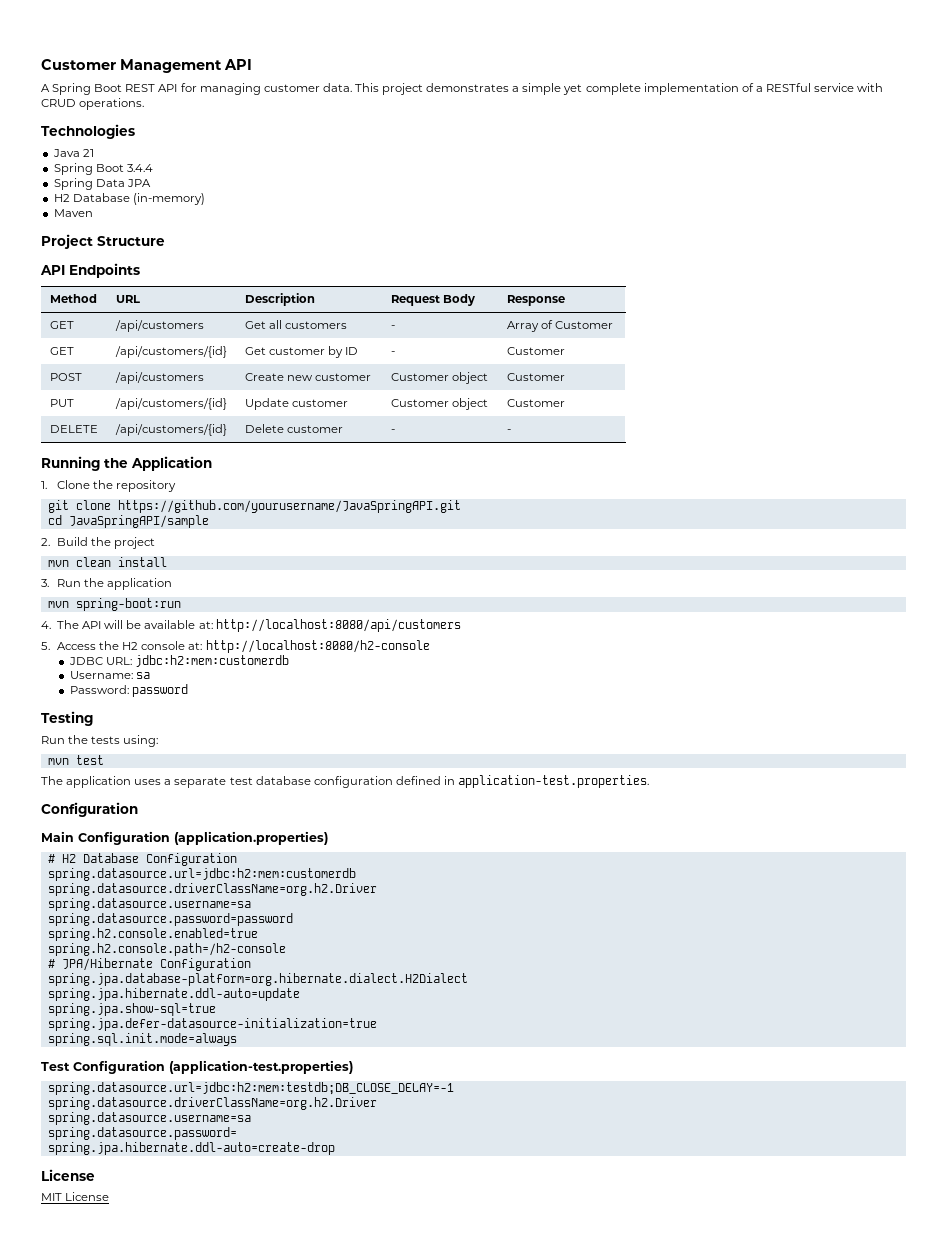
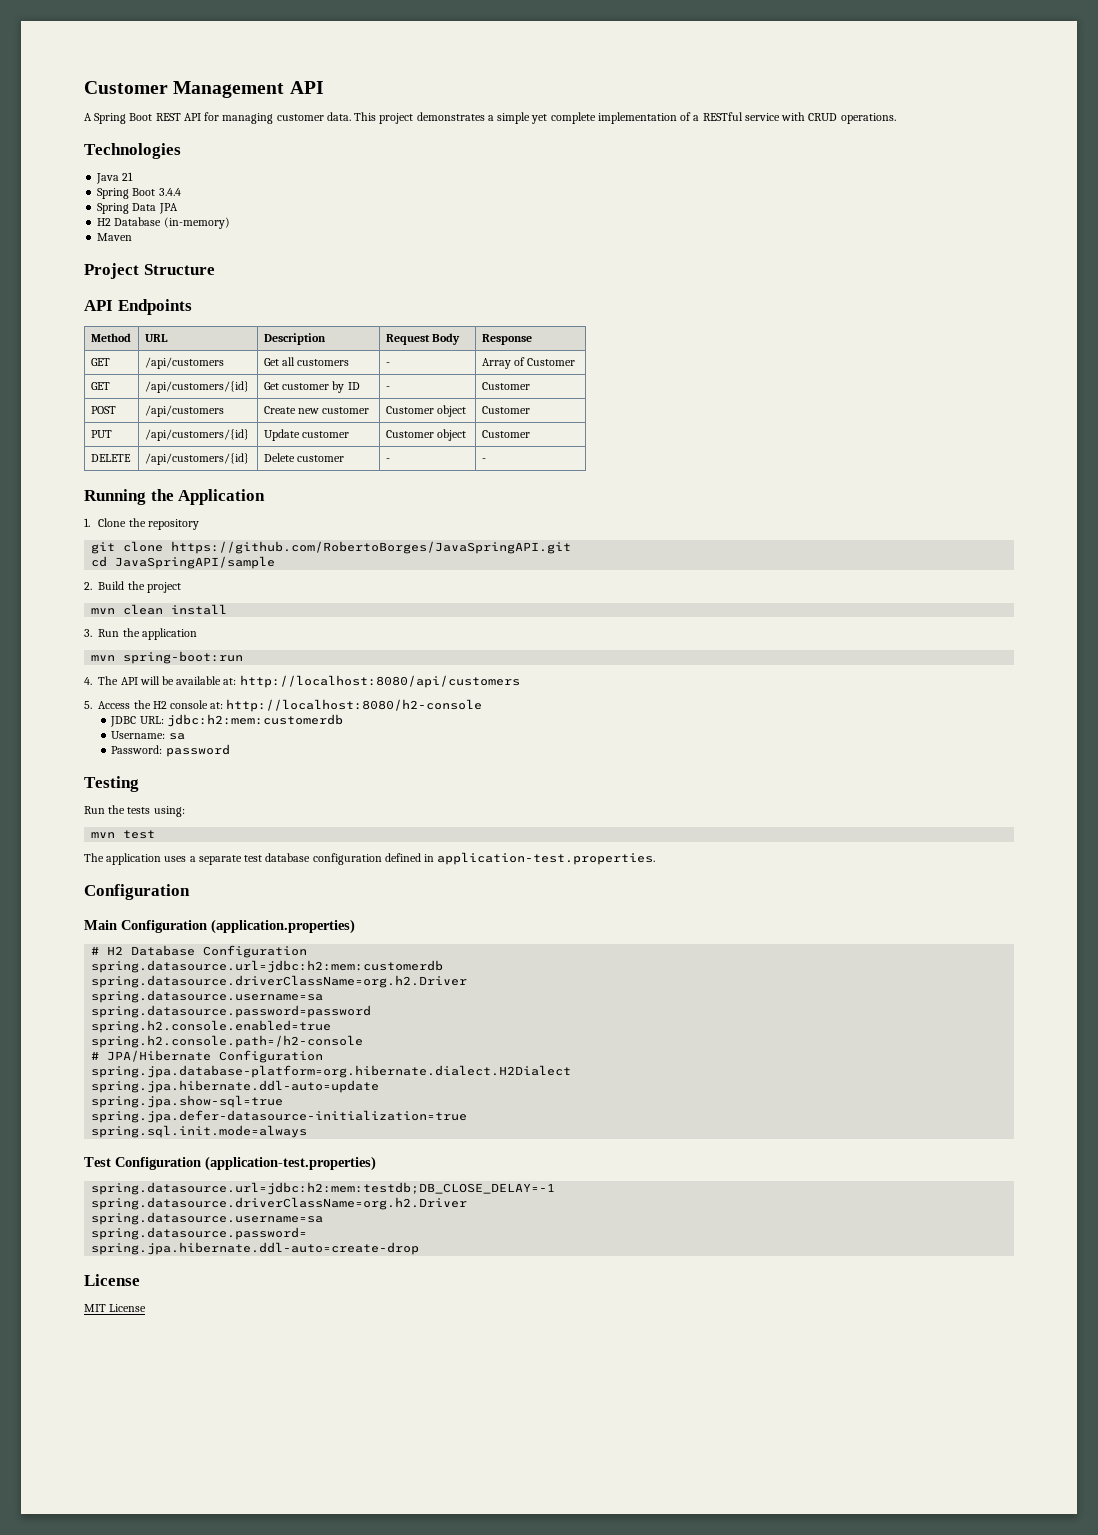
[117,500,461,513] https://github.com/yourusername/JavaSpringAPI.git -> [171,541,572,554] https://github.com/RobertoBorges/JavaSpringAPI.git

